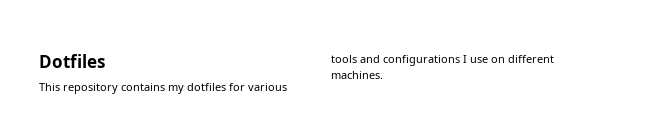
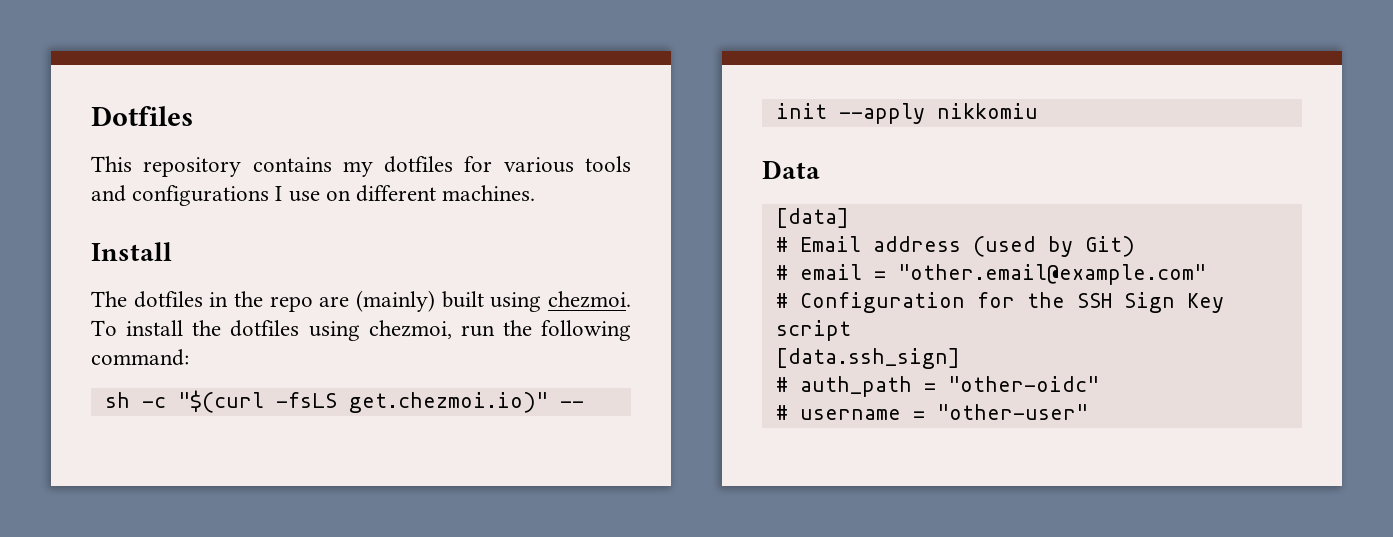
(383, 75) none -> [91,242,172,261] [91,290,631,312] [91,320,631,341] [91,349,189,366] [104,390,584,413] [775,103,1038,124] [762,160,820,179] [775,208,849,228] [775,236,1135,257] [775,264,1206,285] [775,292,1224,313] [775,320,851,341] [775,348,960,369] [775,376,1099,397] [775,404,1088,420] // Install // The dotfiles in the repo are (mainly) built using chezmoi. To install the dotfiles using chezmoi, run the following command: // sh -c "$(curl -fsLS get.chezmoi.io)" -- init --apply nikkomiu // Data // [data] // # Email address (used by Git) // # email = "other.email@example.com" // # Configuration for the SSH Sign Key script // [data.ssh_sign] // # auth_path = "other-oidc" // # username = "other-user"

